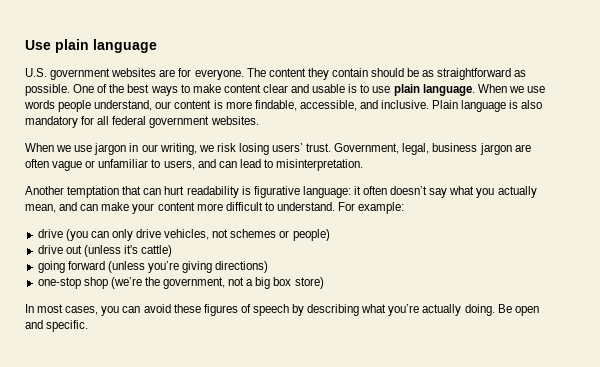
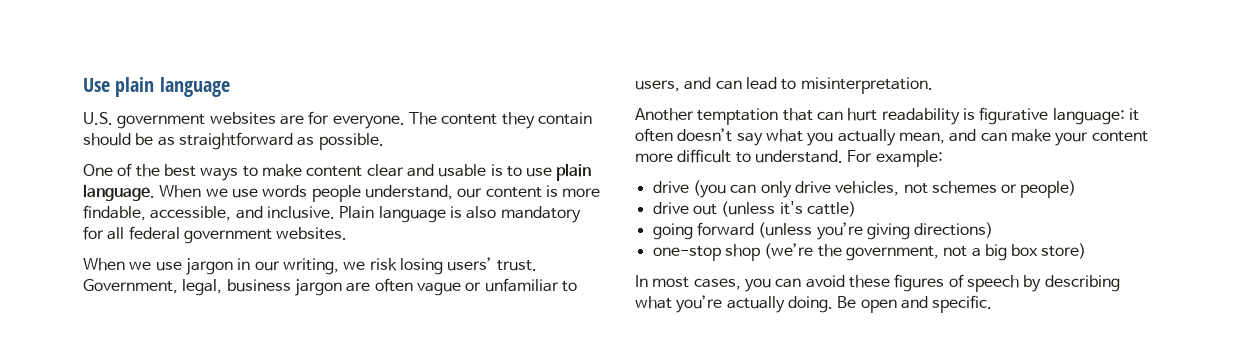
(70, 90) none -> (384, 141) //

